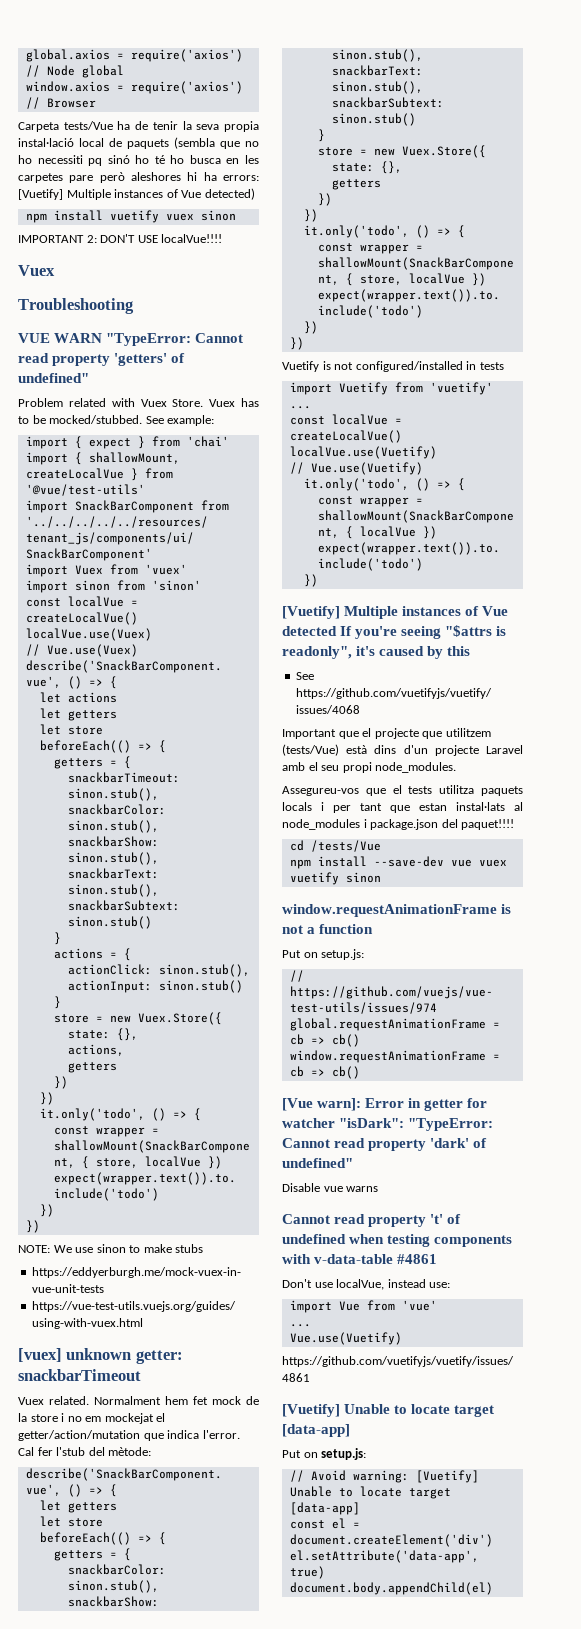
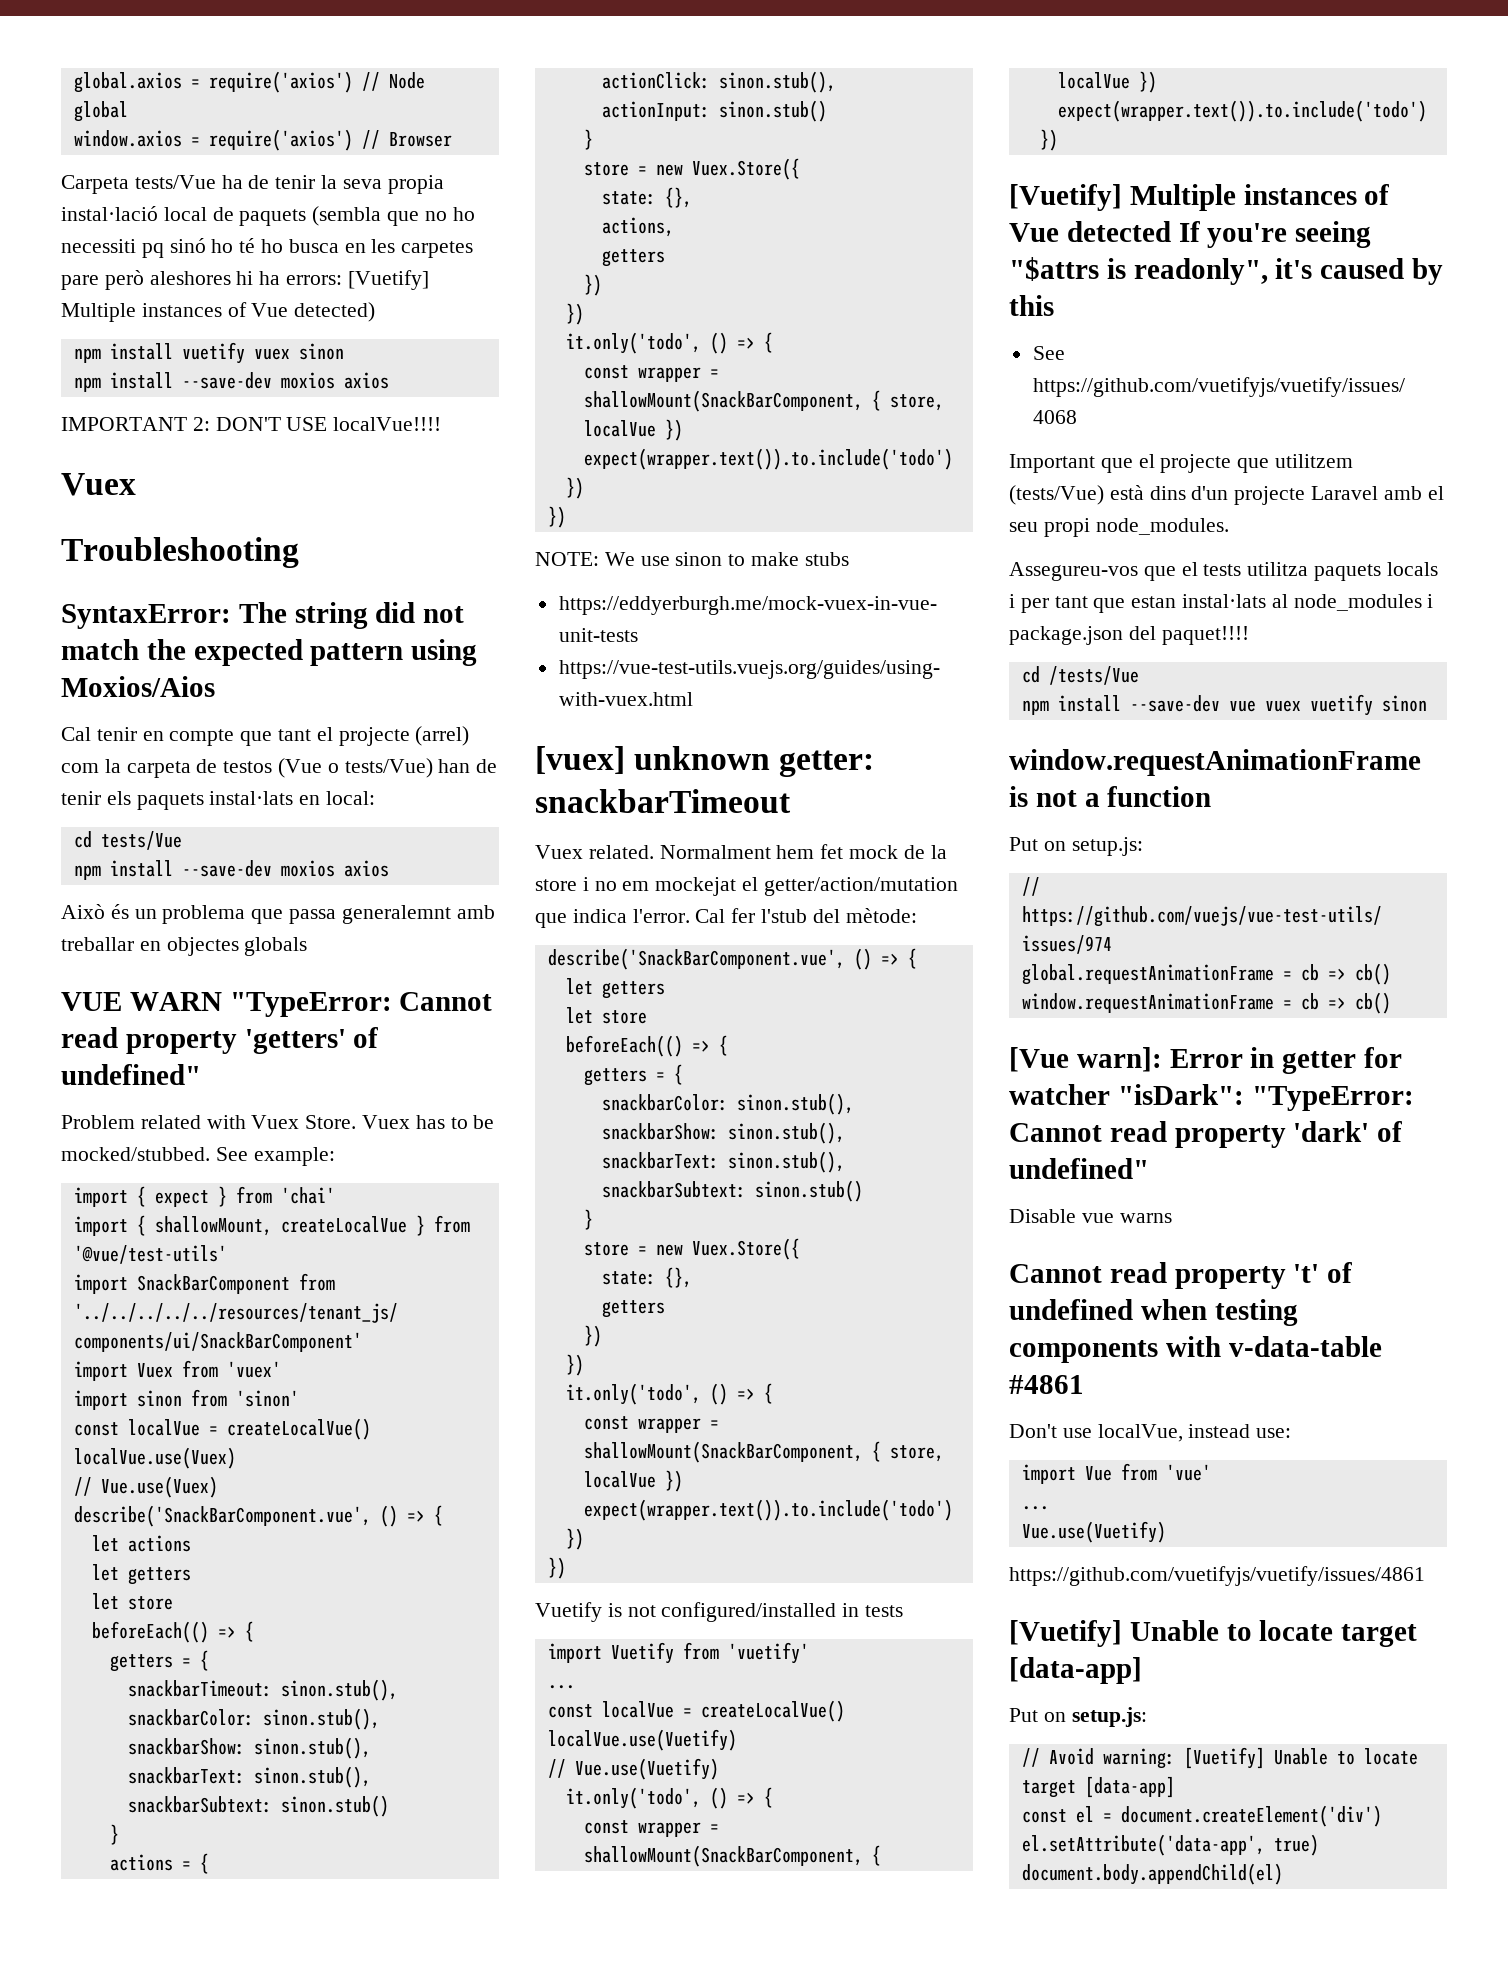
(236, 215) none -> [73,372,389,392] // npm install --save-dev moxios axios
(134, 306) none -> [61,602,465,629] [61,639,478,666] [61,676,215,697] [61,726,470,746] [61,758,498,778] [61,791,376,810] [73,831,182,850] [73,860,389,880] [61,904,495,924] [61,937,308,956] // SyntaxError: The string did not match the expected pattern using Moxios/Aios // Cal tenir en compte que tant el projecte (arrel) com la carpeta de testos (Vue o tests/Vue) han de tenir els paquets instal·lats en local: // cd tests/Vue // npm install --save-dev moxios axios // Això és un problema que passa generalemnt amb treballar en objectes globals

